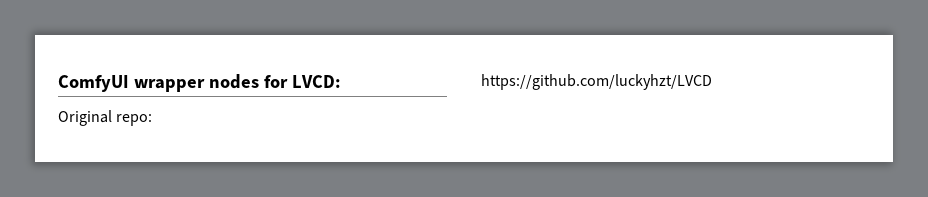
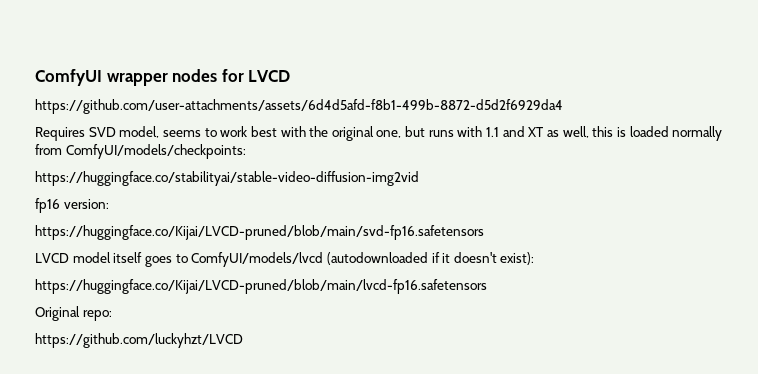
[291,75,341,88] LVCD: -> [248,70,291,82] [35,99,563,114] [35,126,723,141] [35,144,246,159] [35,171,419,186] [35,198,109,213] [35,225,484,240] [35,252,535,267] [35,279,487,294] LVCD // https://github.com/user-attachments/assets/6d4d5afd-f8b1-499b-8872-d5d2f6929da4 // Requires SVD model, seems to work best with the original one, but runs with 1.1 and XT as well, this is loaded normally from ComfyUI/models/checkpoints: // https://huggingface.co/stabilityai/stable-video-diffusion-img2vid // fp16 version: // https://huggingface.co/Kijai/LVCD-pruned/blob/main/svd-fp16.safetensors // LVCD model itself goes to ComfyUI/models/lvcd (autodownloaded if it doesn't exist): // https://huggingface.co/Kijai/LVCD-pruned/blob/main/lvcd-fp16.safetensors

